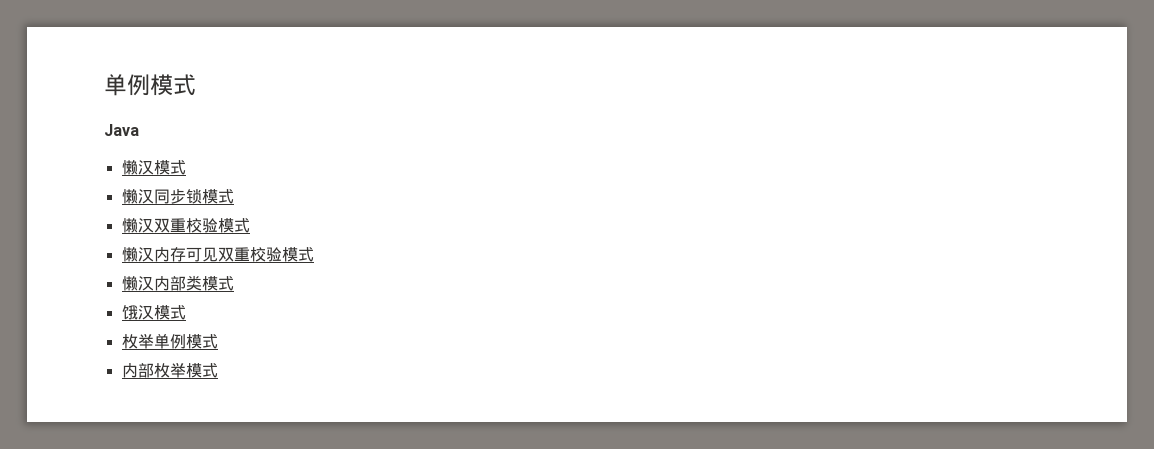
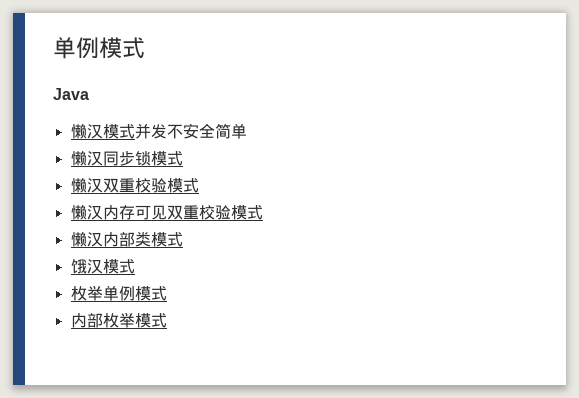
(186, 167) none -> [134,123,247,139] 并发不安全简单

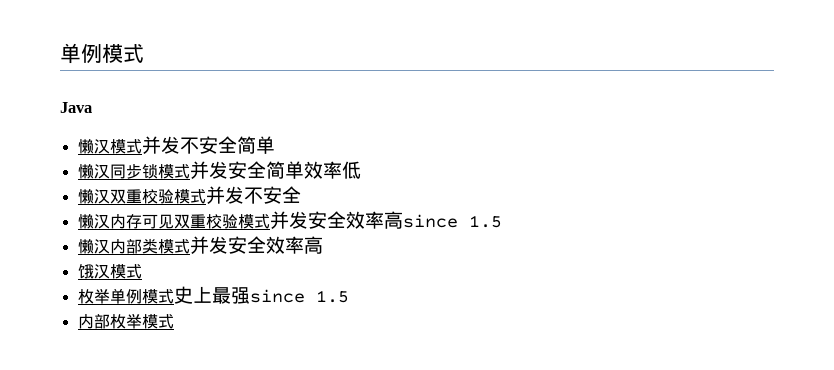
(183, 158) none -> [189,161,361,179] 并发安全简单效率低
(199, 185) none -> [205,186,301,204] 并发不安全
(263, 212) none -> [269,211,502,229] 并发安全效率高since 1.5
(183, 239) none -> [189,236,323,254] 并发安全效率高
(167, 293) none -> [173,286,349,304] 史上最强since 1.5

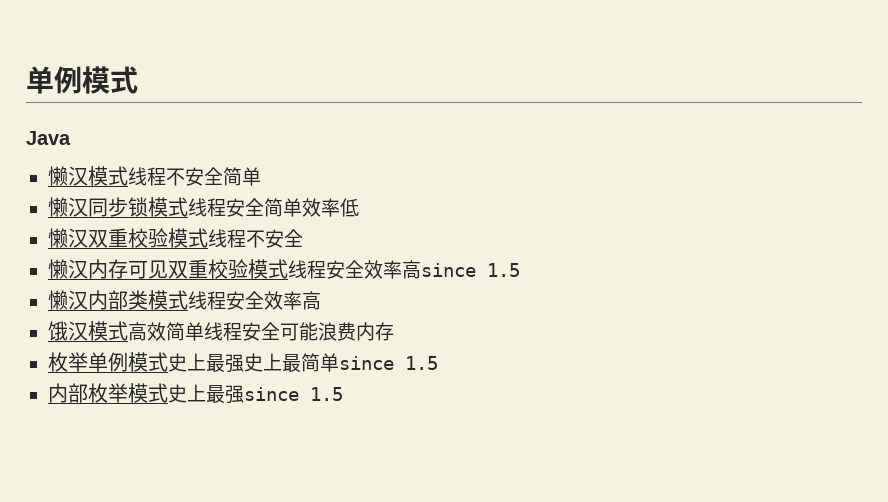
[141,136,180,154] 并发 -> [128,167,166,186] 线程
[189,161,228,179] 并发 -> [188,198,226,217] 线程
[205,186,244,204] 并发 -> [208,229,246,248] 线程
[269,211,308,229] 并发 -> [288,260,326,279] 线程
[189,236,228,254] 并发 -> [188,291,226,310] 线程
(142, 271) none -> [128,322,394,341] 高效简单线程安全可能浪费内存
(250, 295) none -> [244,353,339,372] 史上最简单
(174, 321) none -> [168,384,343,404] 史上最强since 1.5

